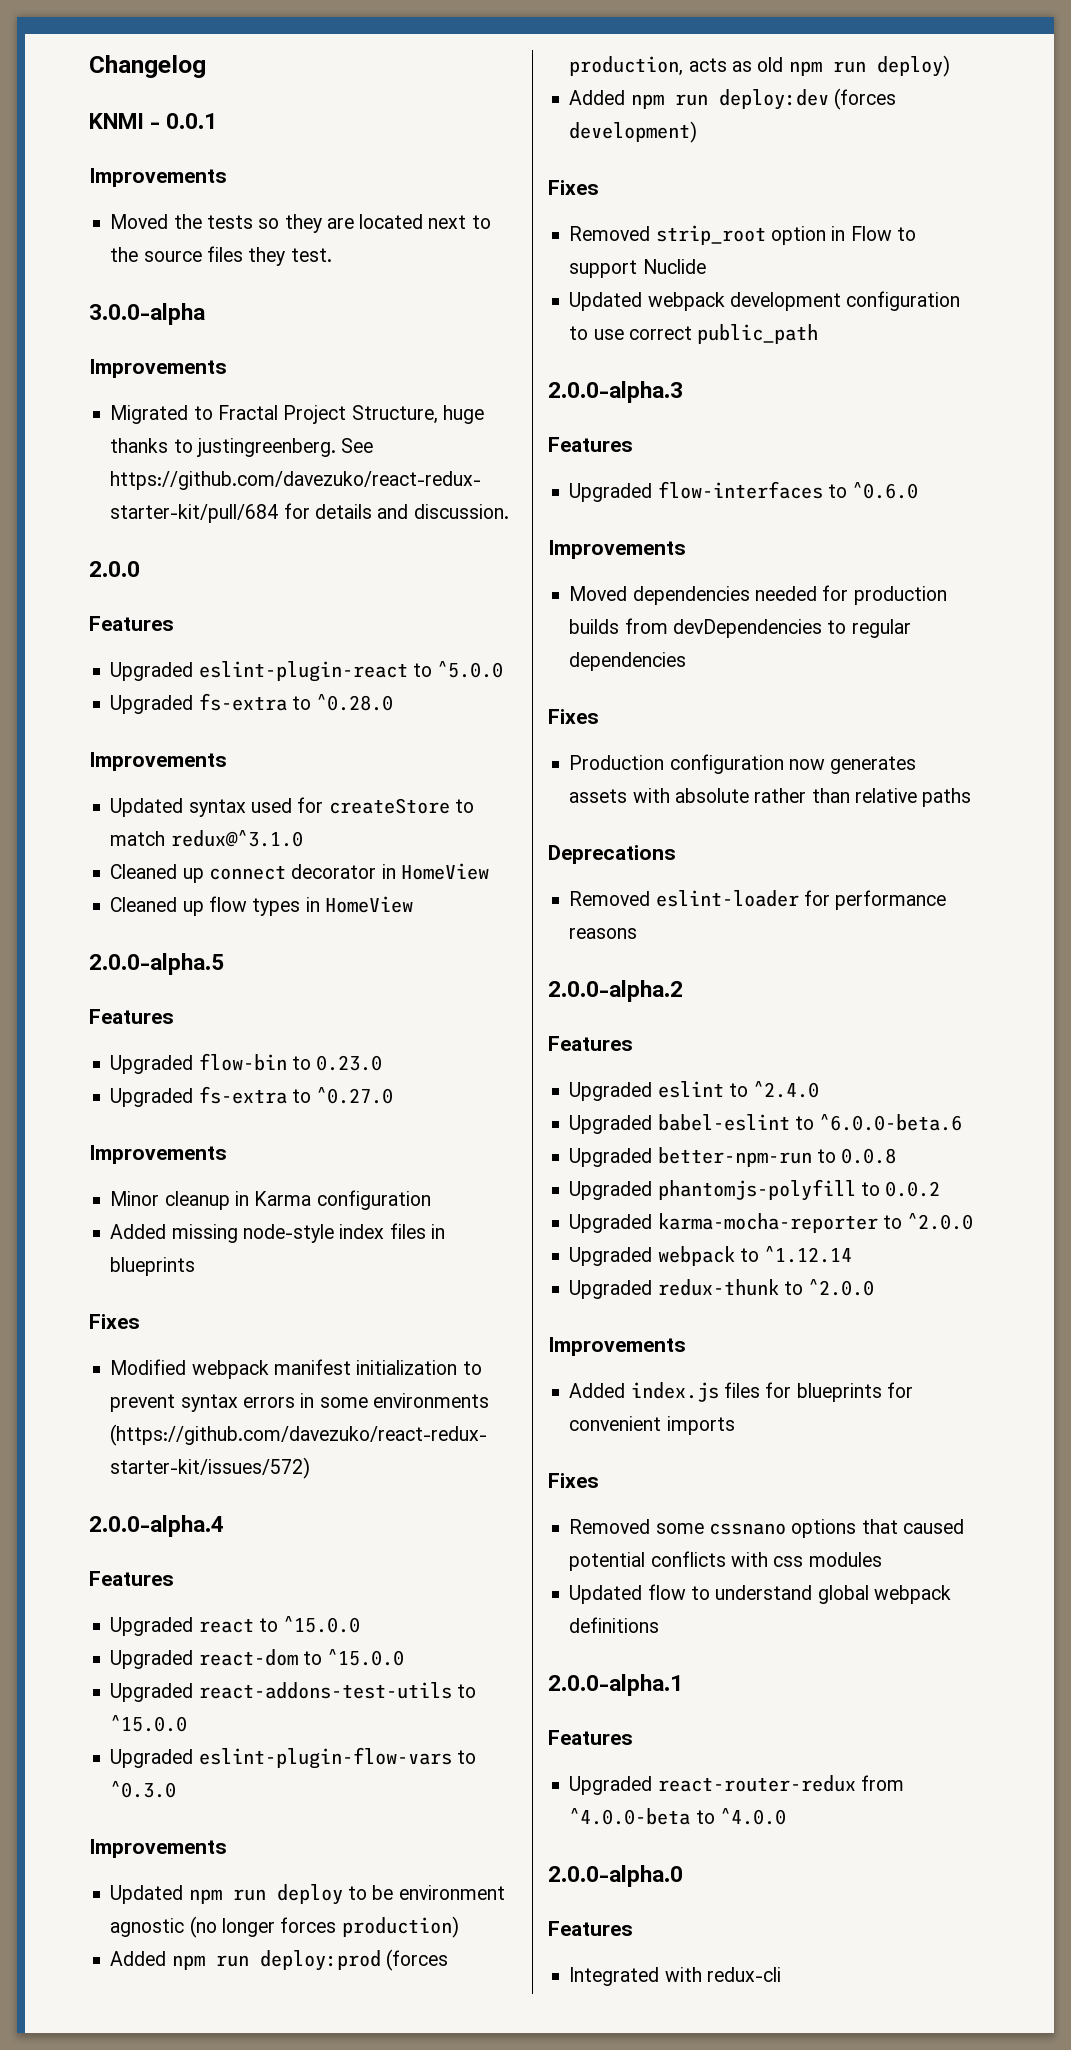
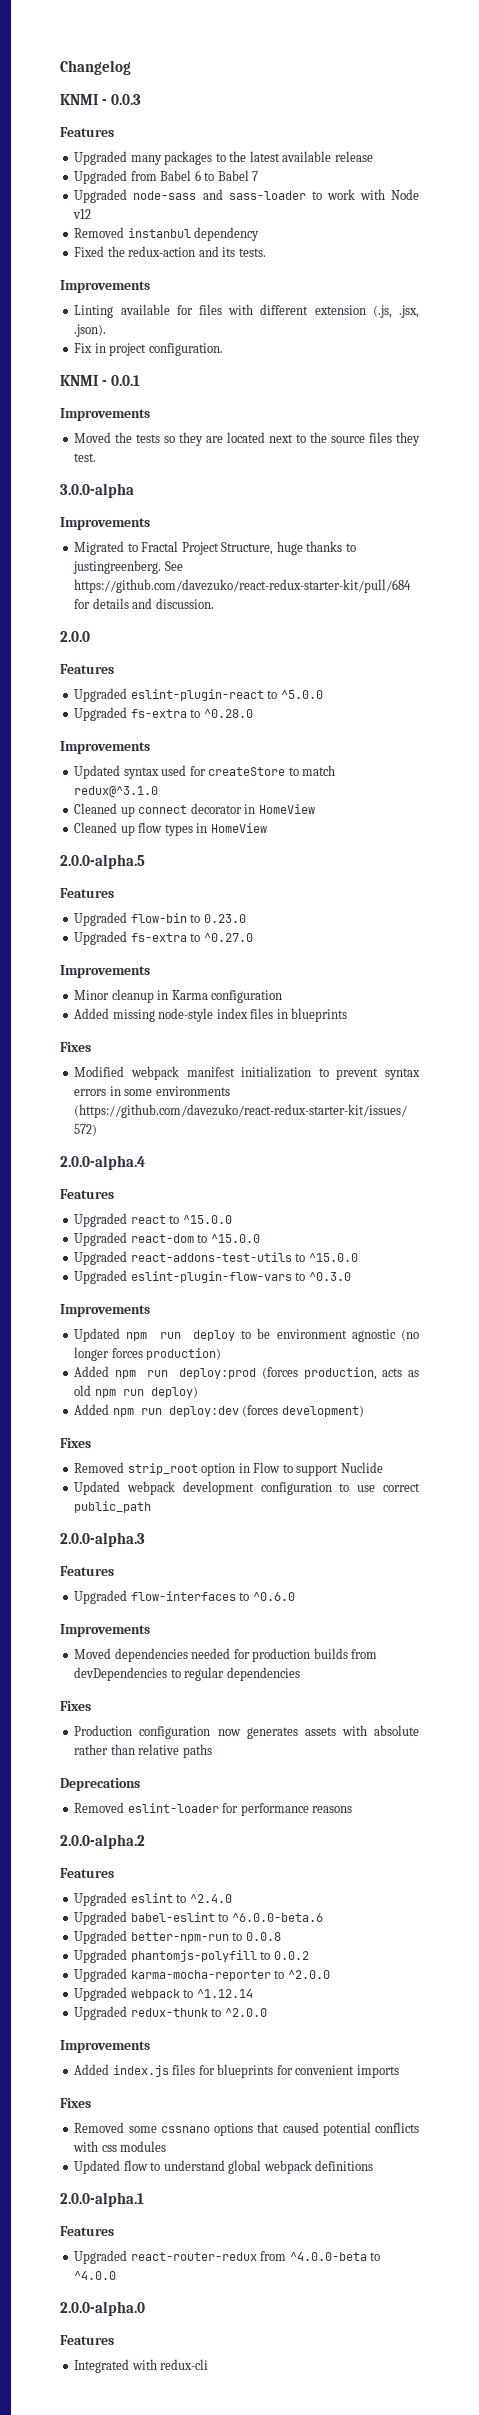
(206, 66) none -> [60,94,141,105] [60,127,114,137] [74,151,373,165] [74,170,259,184] [74,189,419,203] [73,209,92,219] [74,227,260,241] [74,246,266,257] [60,280,150,293] [74,304,419,318] [74,324,107,337] [74,343,223,356] // KNMI - 0.0.3 // Features // Upgraded many packages to the latest available release // Upgraded from Babel 6 to Babel 7 // Upgraded node-sass and sass-loader to work with Node v12 // Removed instanbul dependency // Fixed the redux-action and its tests. // Improvements // Linting available for files with different extension (.js, .jsx, .json). // Fix in project configuration.

